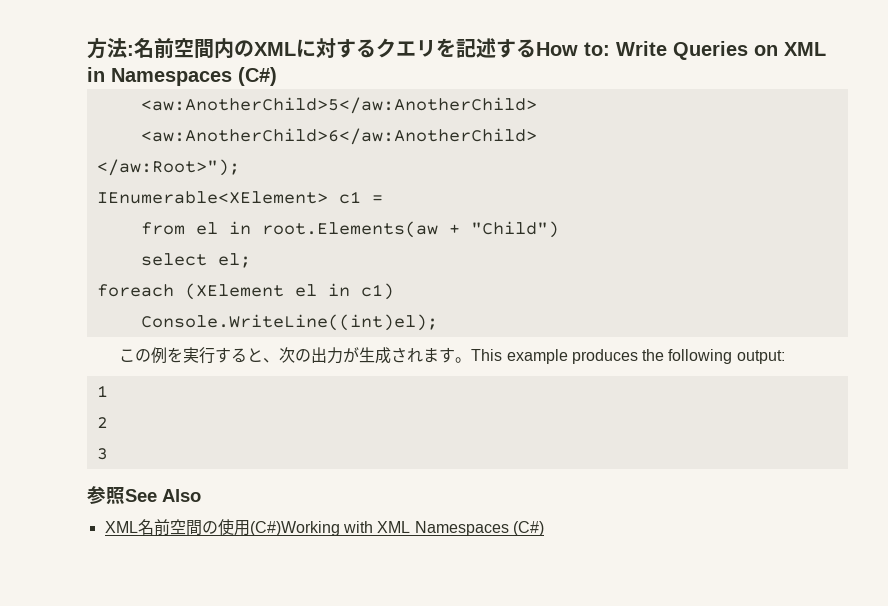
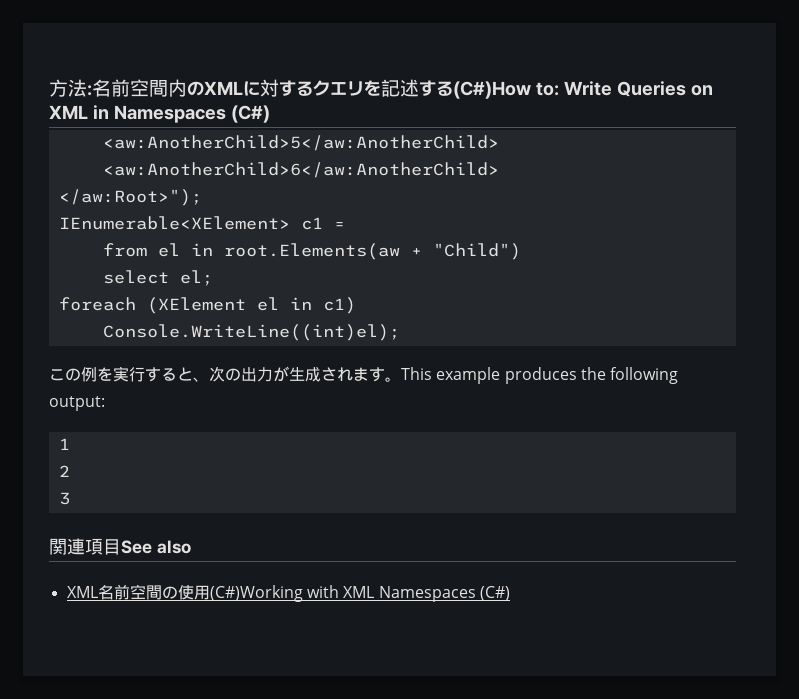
[536,42,578,56] How -> [453,81,531,99] (C#)How
[87,486,201,505] 参照See Also -> [49,538,191,555] 関連項目See also

